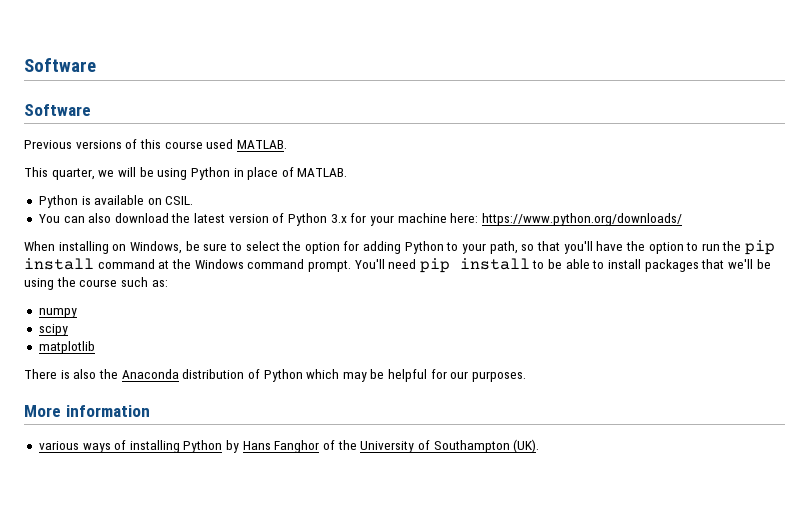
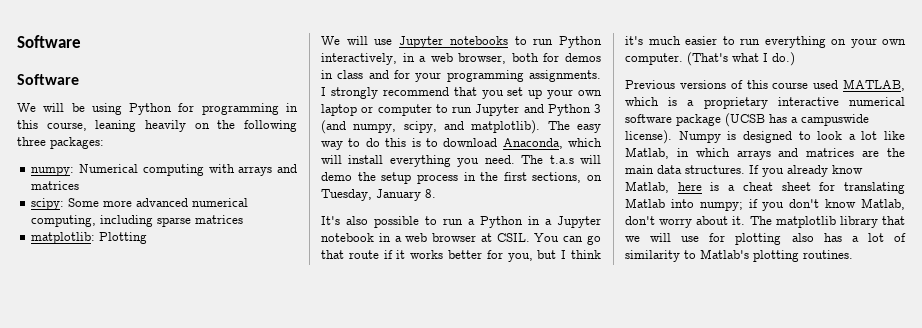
(91, 110) none -> [17,103,298,115] [17,120,297,132] [17,137,104,149] [31,164,297,176] [31,181,80,190] [31,198,249,210] [31,215,244,227] [31,232,148,244] [321,36,602,48] [321,53,601,65] [321,70,601,82] [321,87,602,99] [321,104,601,116] [321,120,601,134] [321,138,602,150] [321,155,601,167] [321,172,602,184] [321,189,436,201] [321,216,601,228] [321,233,601,245] [321,250,601,262] [625,36,906,48] [625,52,795,66] // We will be using Python for programming in this course, leaning heavily on the following three packages: // numpy: Numerical computing with arrays and matrices // scipy: Some more advanced numerical computing, including sparse matrices // matplotlib: Plotting // We will use Jupyter notebooks to run Python interactively, in a web browser, both for demos in class and for your programming assignments. I strongly recommend that you set up your own laptop or computer to run Jupyter and Python 3 (and numpy, scipy, and matplotlib). The easy way to do this is to download Anaconda, which will install everything you need. The t.a.s will demo the setup process in the first sections, on Tuesday, January 8. // It's also possible to run a Python in a Jupyter notebook in a web browser at CSIL. You can go that route if it works better for you, but I think it's much easier to run everything on your own computer. (That's what I do.)
[236,140,287,149] [24,167,348,180] [38,195,194,208] [38,213,682,226] [24,240,776,255] [24,258,771,273] [24,277,168,290] [38,308,77,318] [38,324,68,336] [38,341,95,354] [24,369,527,382] [24,405,150,417] [38,439,540,453] MATLAB. // This quarter, we will be using Python in place of MATLAB. // Python is available on CSIL. // You can also download the latest version of Python 3.x for your machine here: https://www.python.org/downloads/ // When installing on Windows, be sure to select the option for adding Python to your path, so that you'll have the option to run the pip install command at the Windows command prompt. You'll need pip install to be able to install packages that we'll be using the course such as: // numpy // scipy // matplotlib // There is also the Anaconda distribution of Python which may be helpful for our purposes. // More information // various ways of installing Python by Hans Fanghor of the University of Southampton (UK). -> [843,79,905,91] [625,97,905,109] [625,113,869,127] [625,130,905,144] [625,147,905,160] [625,165,863,177] [625,181,905,194] [625,198,905,211] [625,216,905,228] [625,233,906,245] [625,249,853,262] MATLAB, which is a proprietary interactive numerical software package (UCSB has a campuswide license). Numpy is designed to look a lot like Matlab, in which arrays and matrices are the main data structures. If you already know Matlab, here is a cheat sheet for translating Matlab into numpy; if you don't know Matlab, don't worry about it. The matplotlib library that we will use for plotting also has a lot of similarity to Matlab's plotting routines.

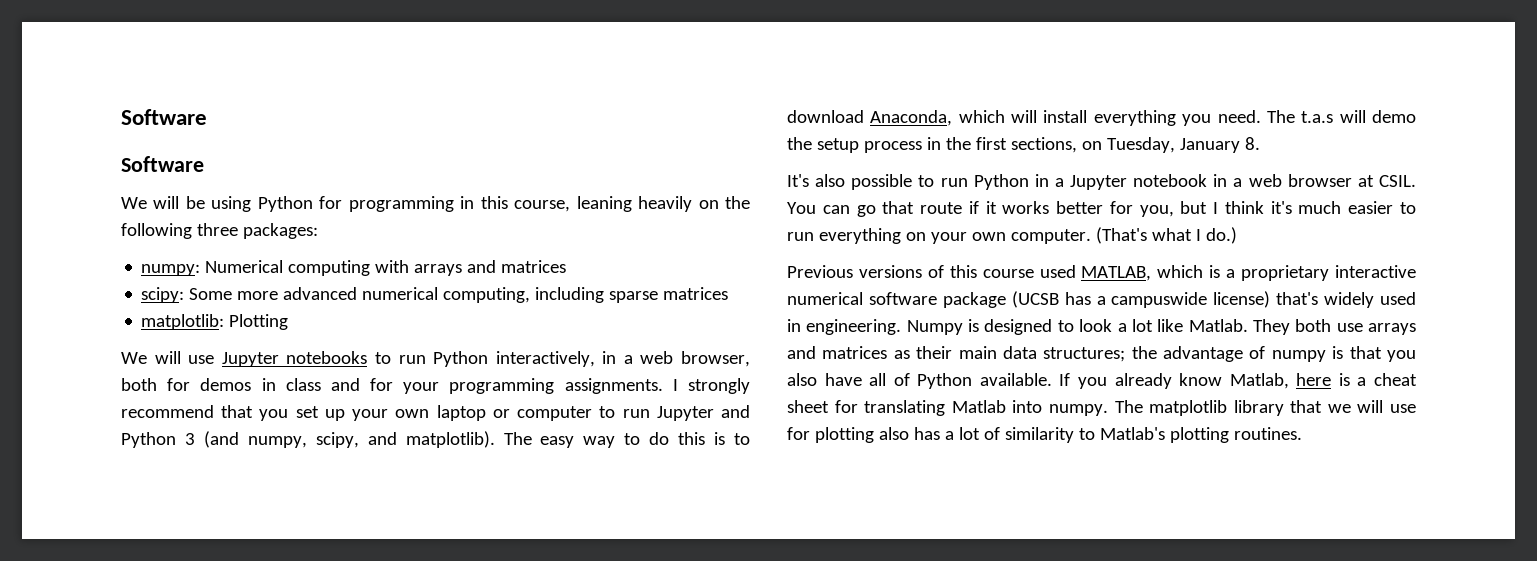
[468,219,475,225] a -> (968, 182) none
[625,130,672,144] license). -> [1213,291,1416,308] [787,319,902,335] license) that's widely used in engineering.
[625,147,905,160] [625,165,745,174] Matlab, in which arrays and matrices are the main data structures. -> [1188,319,1417,335] [787,346,1416,362] [787,373,1052,389] Matlab. They both use arrays and matrices as their main data structures; the advantage of numpy is that you also have all of Python available.
[699,198,905,211] [625,216,746,228] numpy; if you don't know Matlab, don't worry about it. -> [1048,404,1108,416] numpy.

